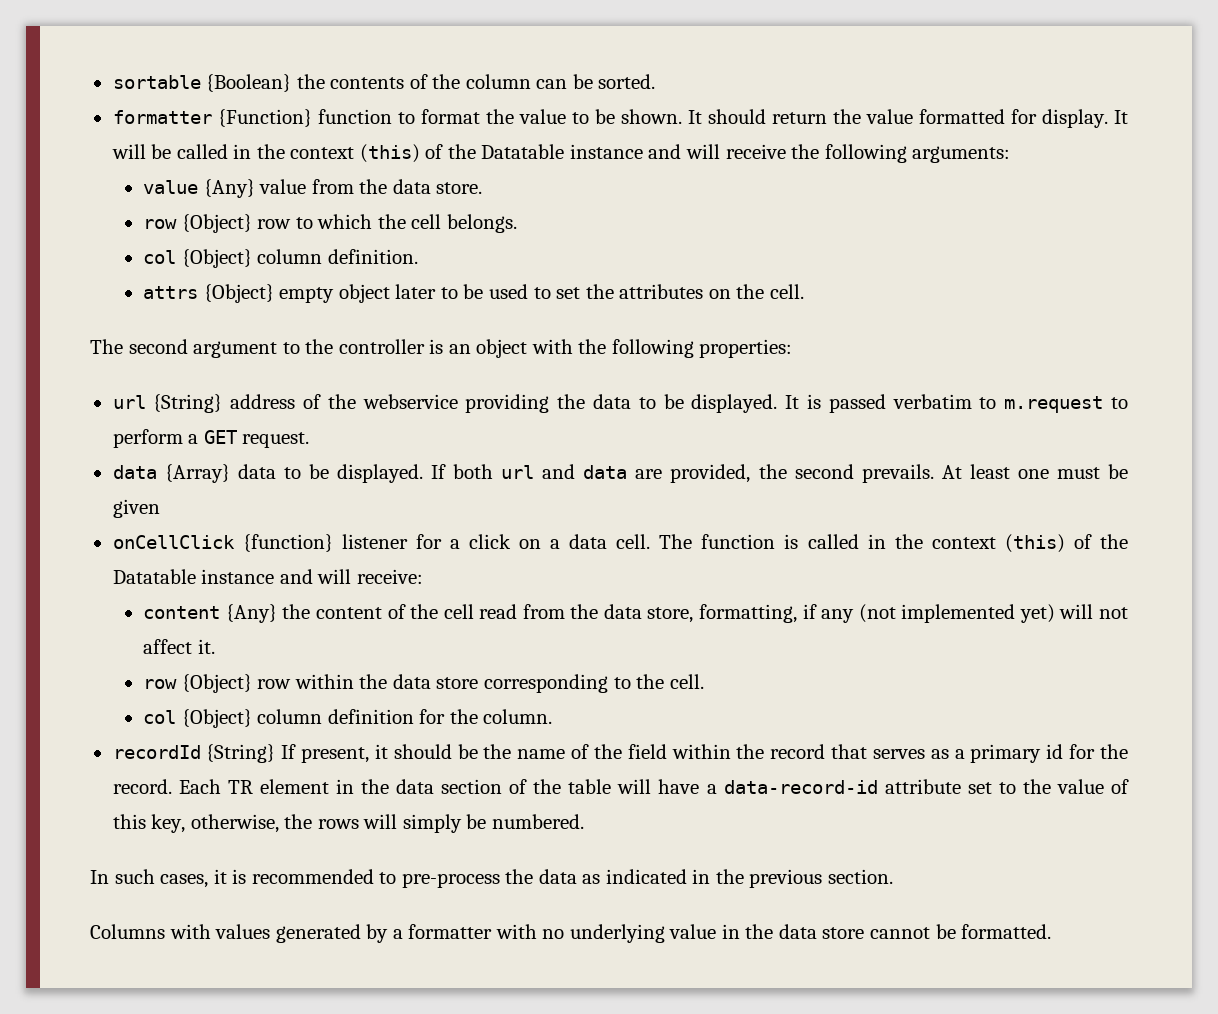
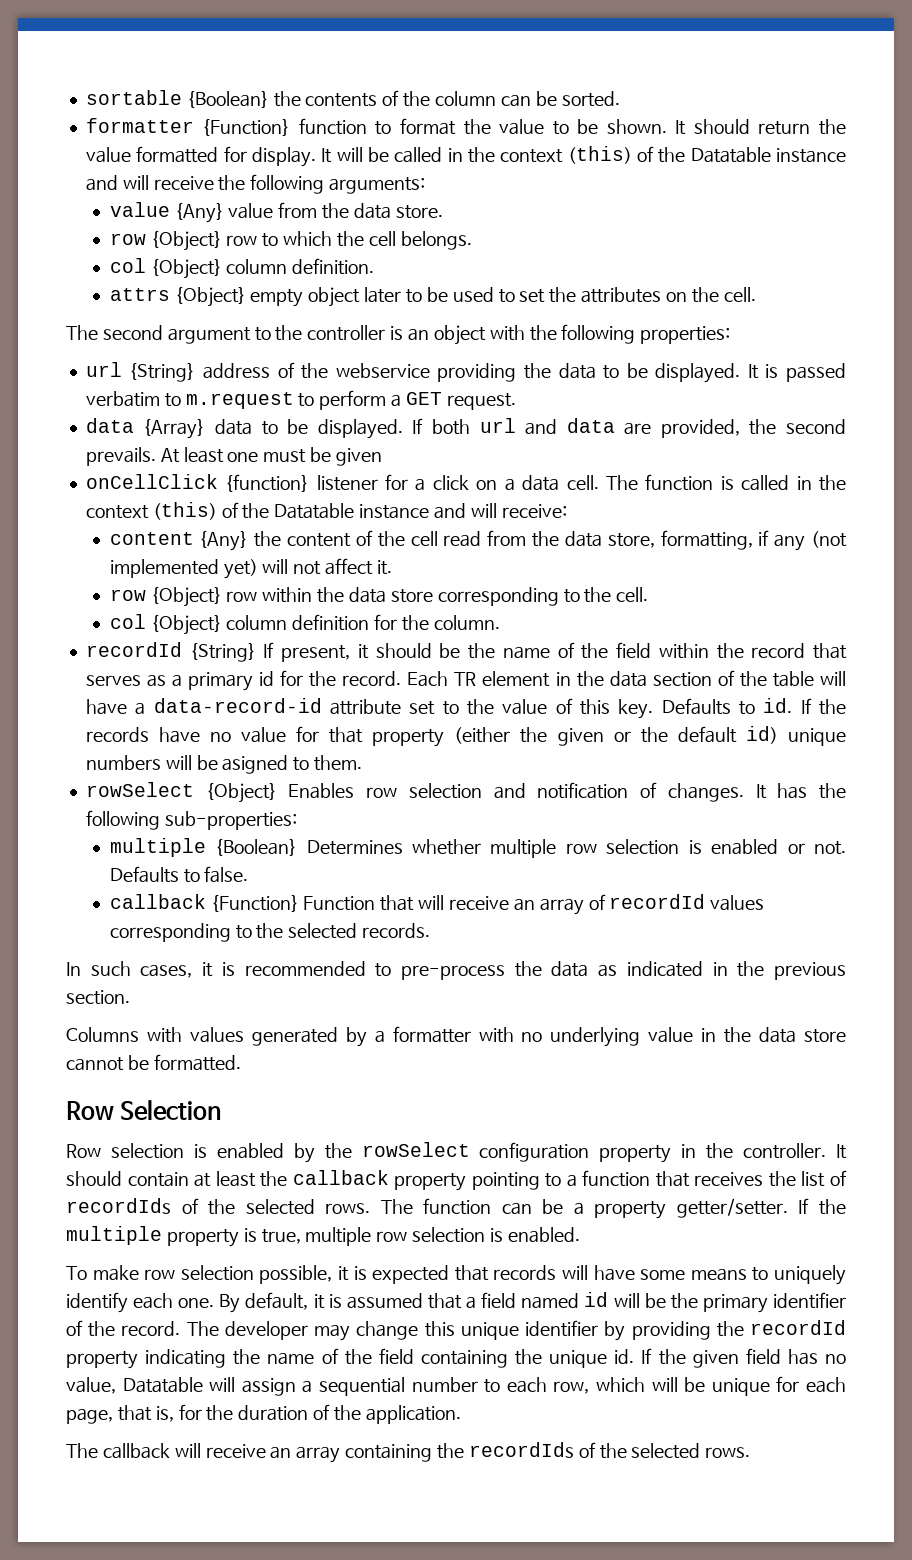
[151,814,584,833] key, otherwise, the rows will simply be numbered. -> [618,698,847,719] [85,726,847,747] [85,755,363,774] [85,782,847,803] [85,810,297,830] [109,838,847,858] [109,866,249,883] [109,894,765,915] [109,923,431,942] key. Defaults to id. If the records have no value for that property (either the given or the default id) unique numbers will be asigned to them. // rowSelect {Object} Enables row selection and notification of changes. It has the following sub-properties: // multiple {Boolean} Determines whether multiple row selection is enabled or not. Defaults to false. // callback {Function} Function that will receive an array of recordId values corresponding to the selected records.
(1052, 931) none -> [66,1100,222,1120] [66,1142,847,1163] [66,1170,847,1191] [66,1198,846,1219] [66,1226,580,1247] [66,1265,846,1285] [66,1292,847,1313] [66,1320,847,1341] [66,1348,846,1369] [66,1376,847,1396] [66,1404,461,1424] [66,1442,751,1463] // Row Selection // Row selection is enabled by the rowSelect configuration property in the controller. It should contain at least the callback property pointing to a function that receives the list of recordIds of the selected rows. The function can be a property getter/setter. If the multiple property is true, multiple row selection is enabled. // To make row selection possible, it is expected that records will have some means to uniquely identify each one. By default, it is assumed that a field named id will be the primary identifier of the record. The developer may change this unique identifier by providing the recordId property indicating the name of the field containing the unique id. If the given field has no value, Datatable will assign a sequential number to each row, which will be unique for each page, that is, for the duration of the application. // The callback will receive an array containing the recordIds of the selected rows.

